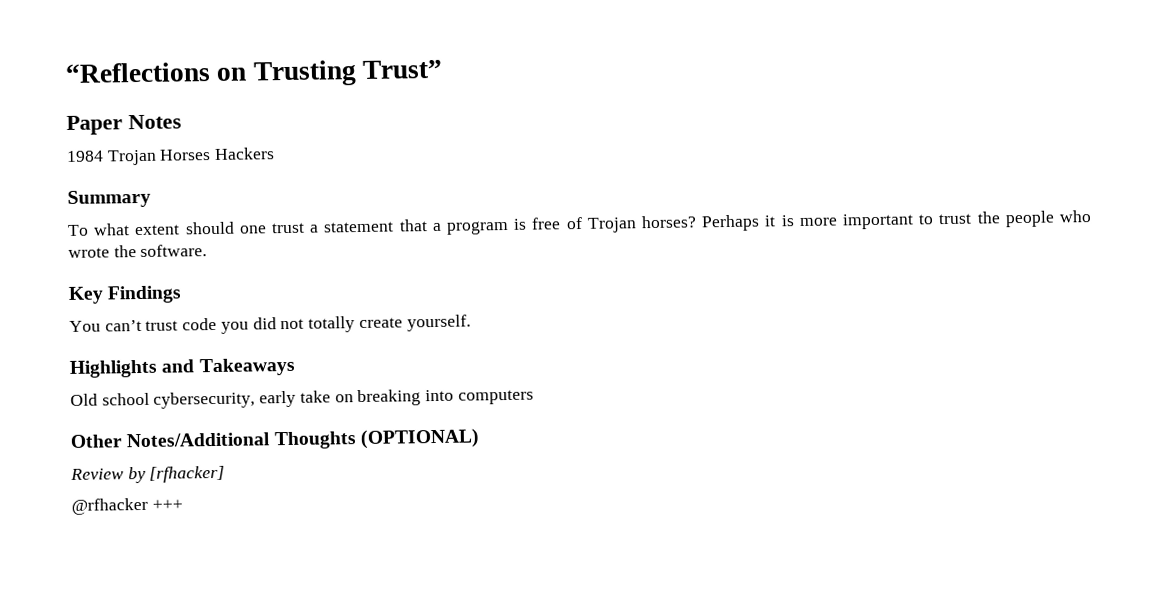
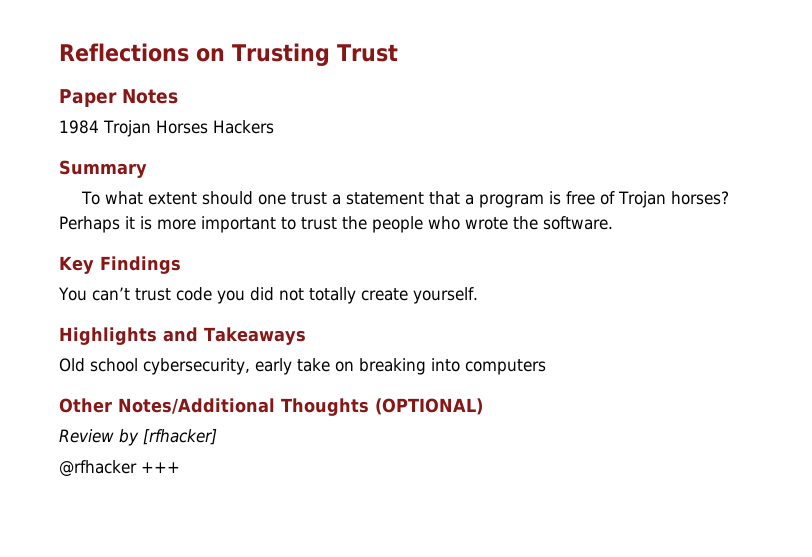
[65,62,211,83] “Reflections -> [59,43,189,62] Reflections
[362,59,443,79] Trust” -> [336,44,398,62] Trust

